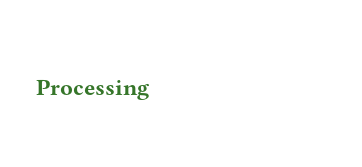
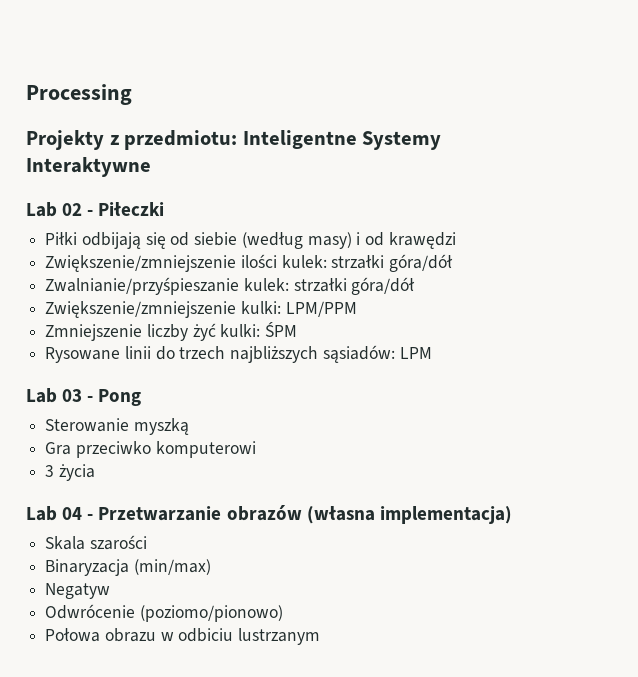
(149, 89) none -> [26,130,442,150] [26,157,151,177] [26,202,165,217] [45,232,456,249] [45,254,454,272] [45,277,416,295] [45,301,357,318] [45,322,298,341] [45,345,432,363] [26,388,142,406] [45,418,189,435] [45,441,256,458] [45,464,95,481] [26,505,512,524] [45,535,147,550] [45,559,211,576] [45,583,111,599] [45,604,283,622] [45,628,321,645] // Projekty z przedmiotu: Inteligentne Systemy Interaktywne // Lab 02 - Piłeczki // Piłki odbijają się od siebie (według masy) i od krawędzi // Zwiększenie/zmniejszenie ilości kulek: strzałki góra/dół // Zwalnianie/przyśpieszanie kulek: strzałki góra/dół // Zwiększenie/zmniejszenie kulki: LPM/PPM // Zmniejszenie liczby żyć kulki: ŚPM // Rysowane linii do trzech najbliższych sąsiadów: LPM // Lab 03 - Pong // Sterowanie myszką // Gra przeciwko komputerowi // 3 życia // Lab 04 - Przetwarzanie obrazów (własna implementacja) // Skala szarości // Binaryzacja (min/max) // Negatyw // Odwrócenie (poziomo/pionowo) // Połowa obrazu w odbiciu lustrzanym

